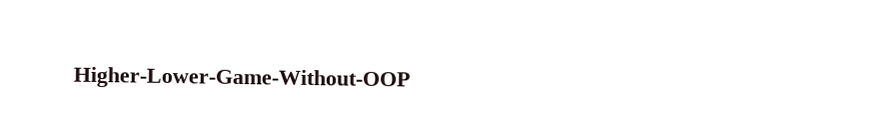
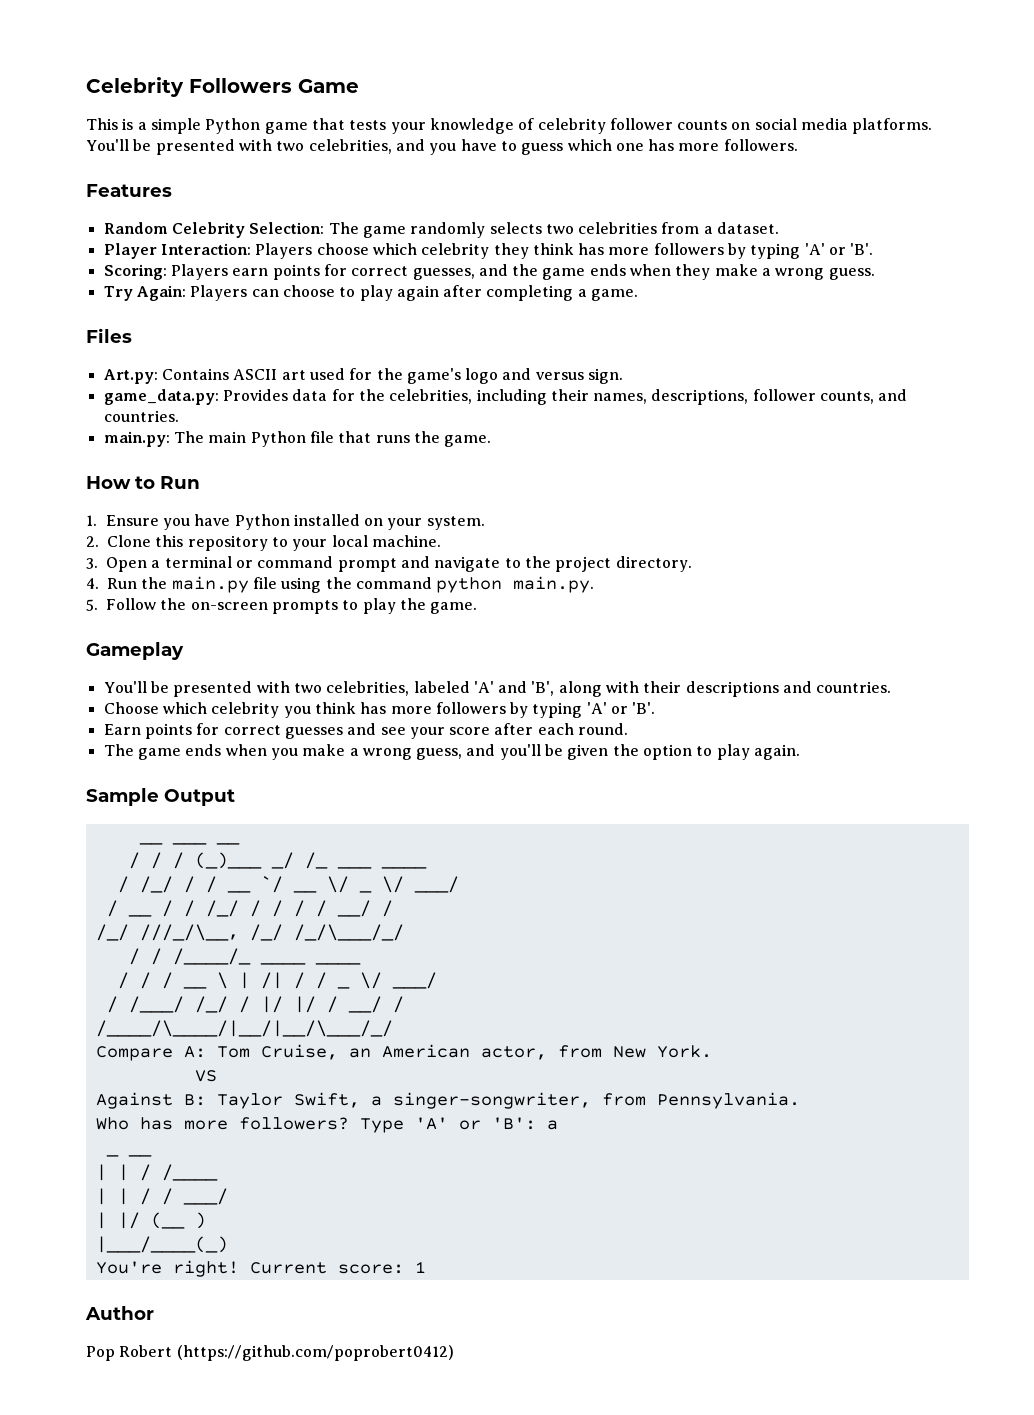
[73,66,410,92] Higher-Lower-Game-Without-OOP -> [86,77,359,97] [86,118,933,134] [86,139,798,155] [86,184,172,197] [103,222,780,238] [103,243,874,259] [103,264,875,280] [103,285,639,301] [86,328,132,343] [103,368,624,384] [103,389,908,405] [103,410,179,422] [103,431,492,447] [86,476,200,489] [86,514,485,530] [86,535,441,551] [86,556,692,572] [86,576,595,593] [86,598,478,614] [86,642,184,660] [103,681,892,697] [103,702,656,718] [103,723,629,739] [103,744,801,760] [86,788,235,806] [138,841,240,845] [128,852,427,869] [117,876,459,893] [106,900,393,917] [95,924,404,941] [128,948,361,965] [117,972,437,989] [106,996,404,1013] [95,1020,393,1037] [95,1044,712,1061] [194,1070,217,1082] [95,1092,800,1109] [95,1117,558,1133] [105,1153,152,1157] [95,1164,218,1181] [95,1188,228,1205] [95,1212,206,1229] [95,1236,228,1253] [95,1260,426,1277] [85,1306,154,1320] [86,1345,454,1361] Celebrity Followers Game // This is a simple Python game that tests your knowledge of celebrity follower counts on social media platforms. You'll be presented with two celebrities, and you have to guess which one has more followers. // Features // Random Celebrity Selection: The game randomly selects two celebrities from a dataset. // Player Interaction: Players choose which celebrity they think has more followers by typing 'A' or 'B'. // Scoring: Players earn points for correct guesses, and the game ends when they make a wrong guess. // Try Again: Players can choose to play again after completing a game. // Files // Art.py: Contains ASCII art used for the game's logo and versus sign. // game_data.py: Provides data for the celebrities, including their names, descriptions, follower counts, and countries. // main.py: The main Python file that runs the game. // How to Run // 1. Ensure you have Python installed on your system. // 2. Clone this repository to your local machine. // 3. Open a terminal or command prompt and navigate to the project directory. // 4. Run the main.py file using the command python main.py. // 5. Follow the on-screen prompts to play the game. // Gameplay // You'll be presented with two celebrities, labeled 'A' and 'B', along with their descriptions and countries. // Choose which celebrity you think has more followers by typing 'A' or 'B'. // Earn points for correct guesses and see your score after each round. // The game ends when you make a wrong guess, and you'll be given the option to play again. // Sample Output // __ ___ __ // / / / (_)___ _/ /_ ___ ____ // / /_/ / / __ `/ __ \/ _ \/ ___/ // / __ / / /_/ / / / / __/ / // /_/ ///_/\__, /_/ /_/\___/_/ // / / /____/_ ____ ____ // / / / __ \ | /| / / _ \/ ___/ // / /___/ /_/ / |/ |/ / __/ / // /____/\____/|__/|__/\___/_/ // Compare A: Tom Cruise, an American actor, from New York. // VS // Against B: Taylor Swift, a singer-songwriter, from Pennsylvania. // Who has more followers? Type 'A' or 'B': a // _ __ // | | / /____ // | | / / ___/ // | |/ (__ ) // |___/____(_) // You're right! Current score: 1 // Author // Pop Robert (https://github.com/poprobert0412)

